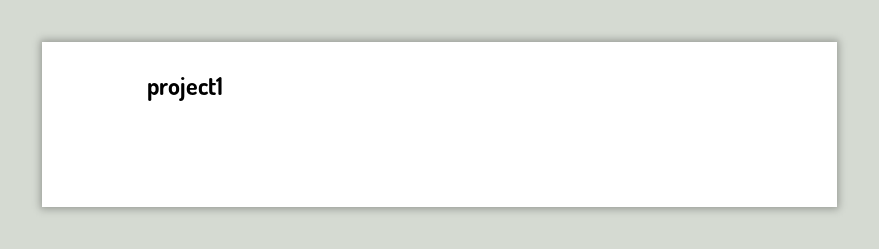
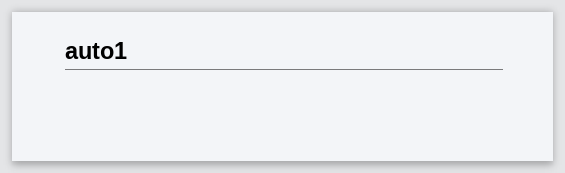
[147,77,223,101] project1 -> [65,42,127,59] auto1

